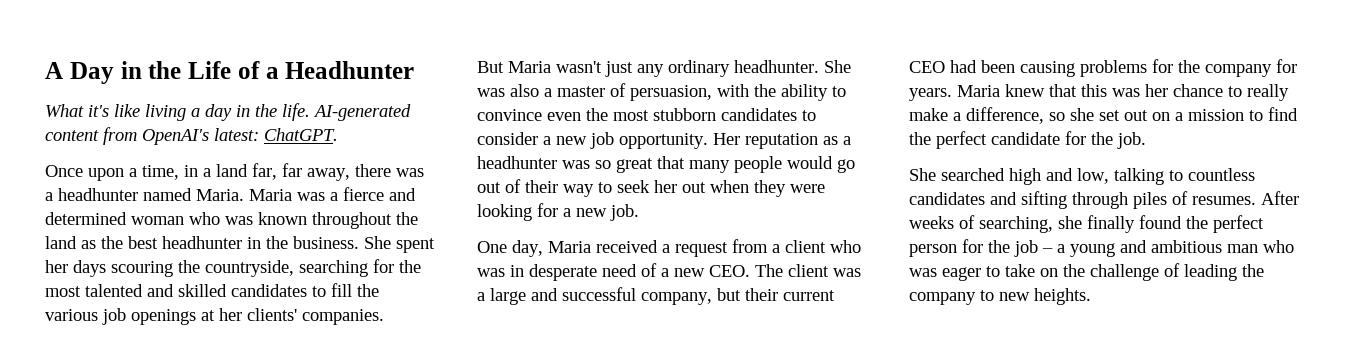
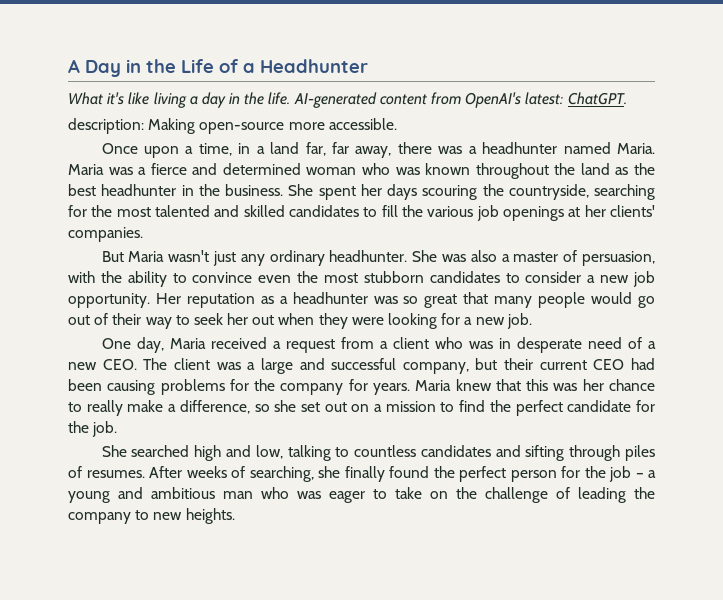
(338, 134) none -> [68,118,397,134] // description: Making open-source more accessible.

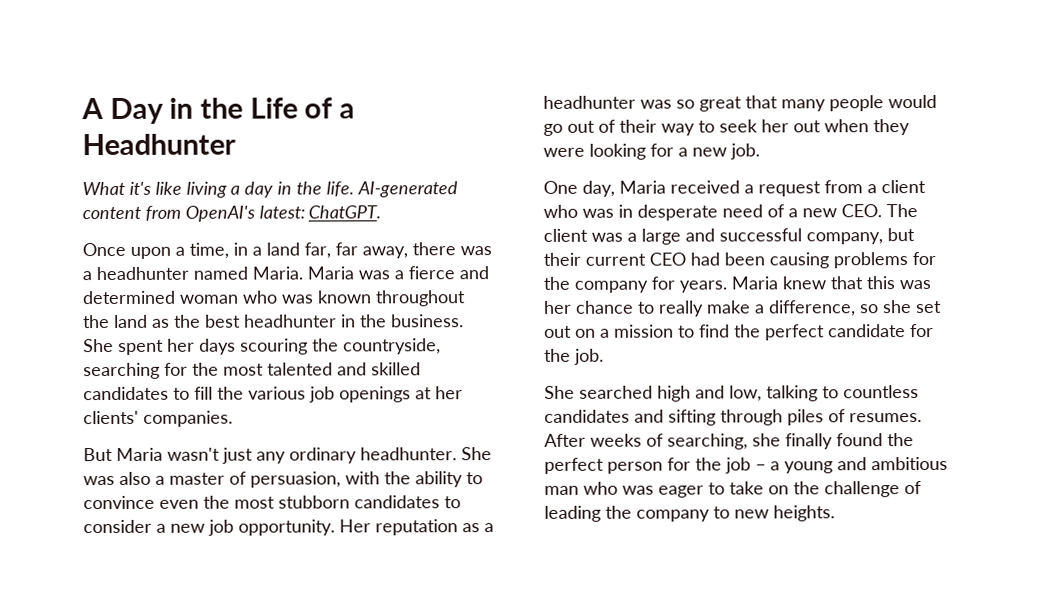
[68,118,397,134] // description: Making open-source more accessible. -> (382, 212) none

